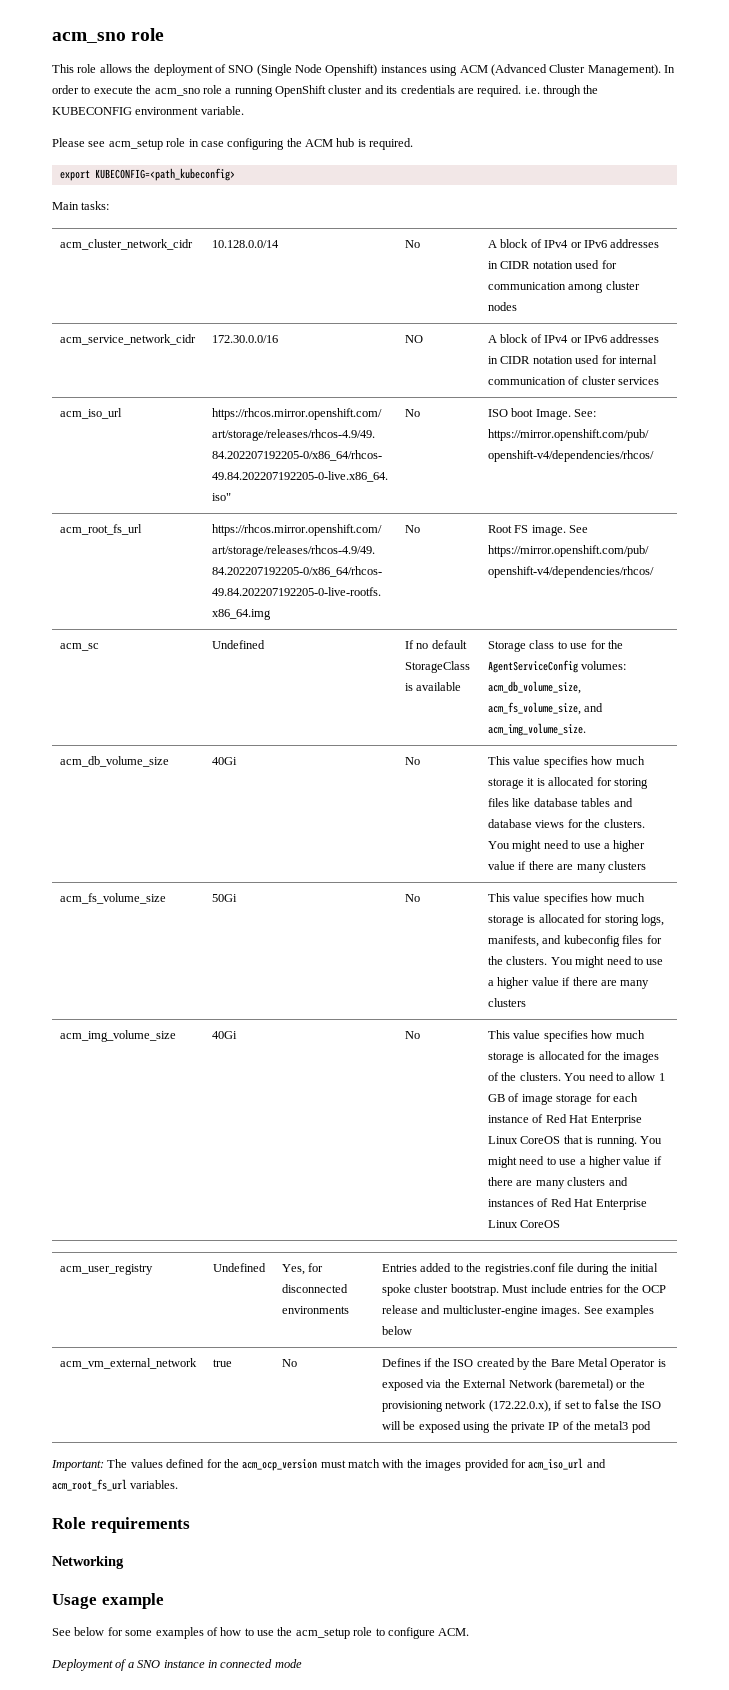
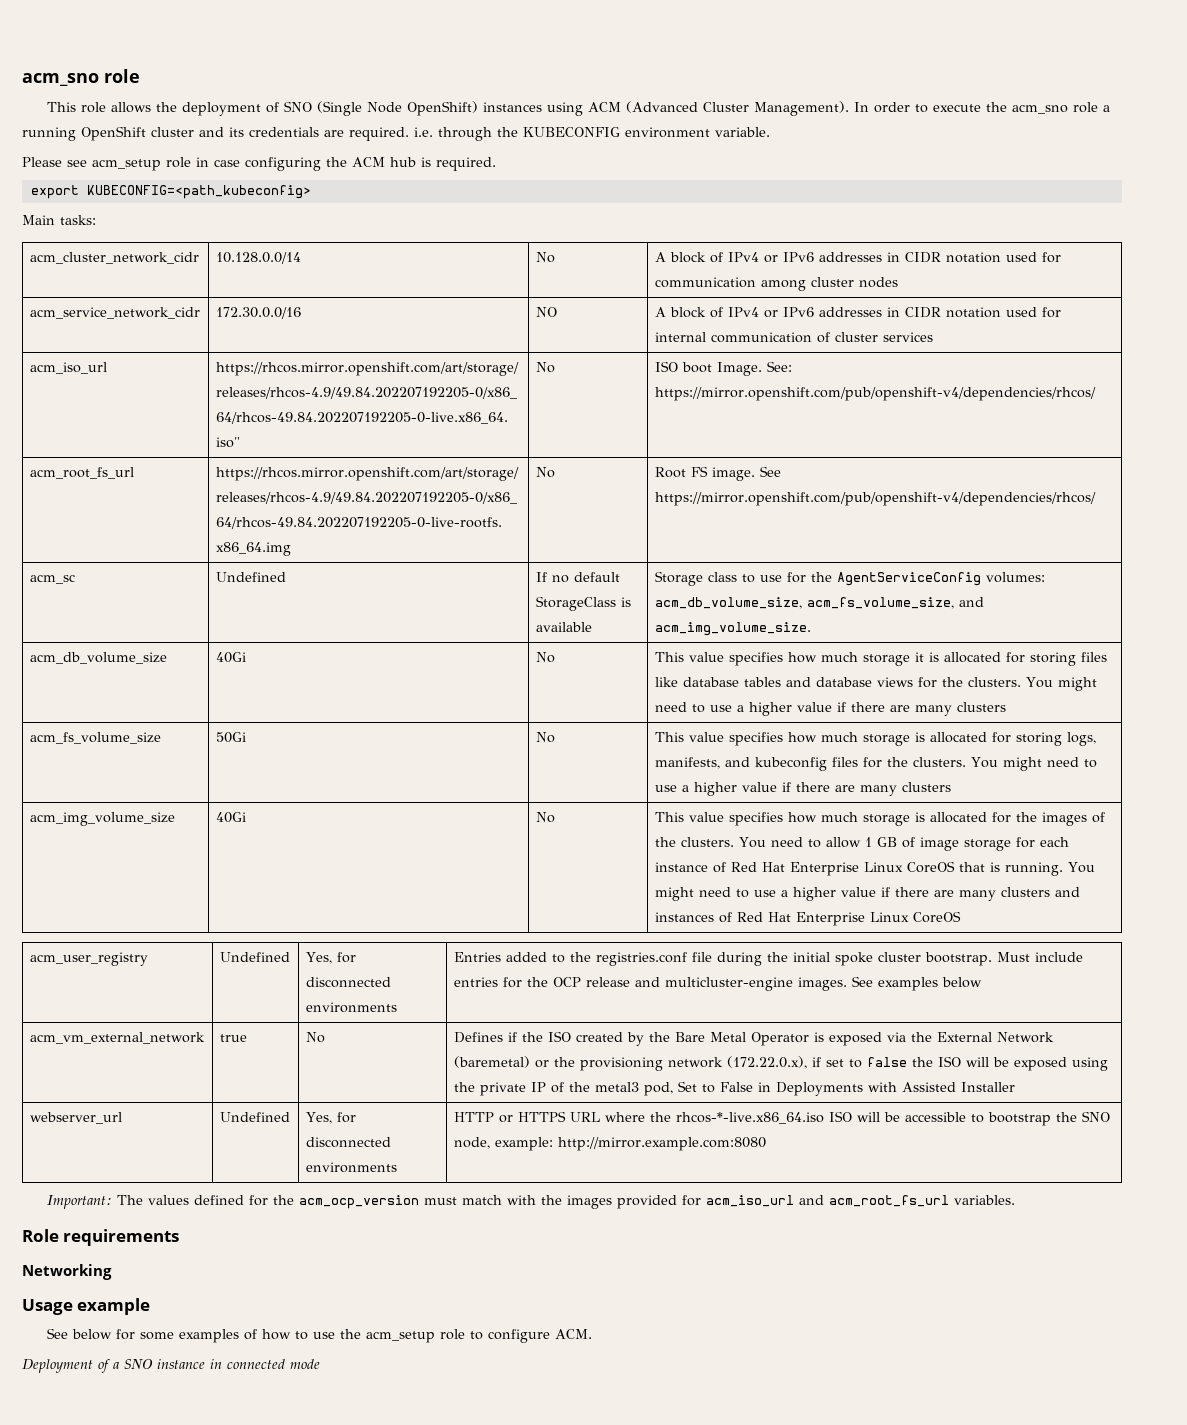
[325,64,378,76] Openshift) -> [406,101,478,116] OpenShift)
[631,1421,651,1433] pod -> [643,1081,1015,1096] [29,1112,122,1124] [219,1112,290,1122] [305,1112,356,1124] [305,1137,391,1148] [305,1162,397,1173] [453,1111,1110,1126] [453,1137,766,1151] pod, Set to False in Deployments with Assisted Installer // webserver_url | Undefined | Yes, for disconnected environments | HTTP or HTTPS URL where the rhcos-*-live.x86_64.iso ISO will be accessible to bootstrap the SNO node, example: http://mirror.example.com:8080

